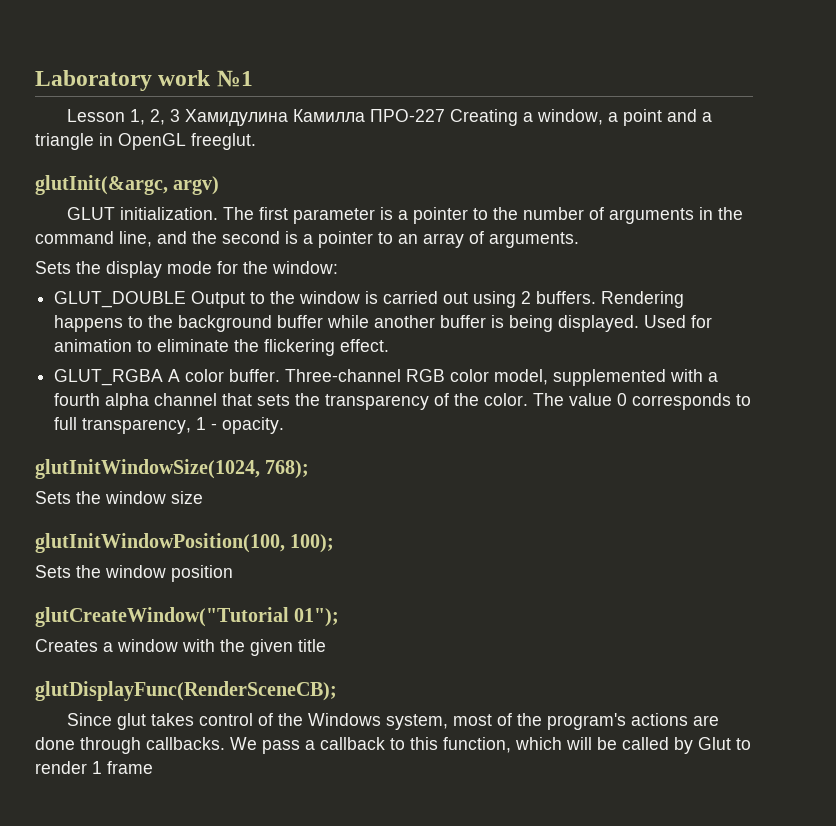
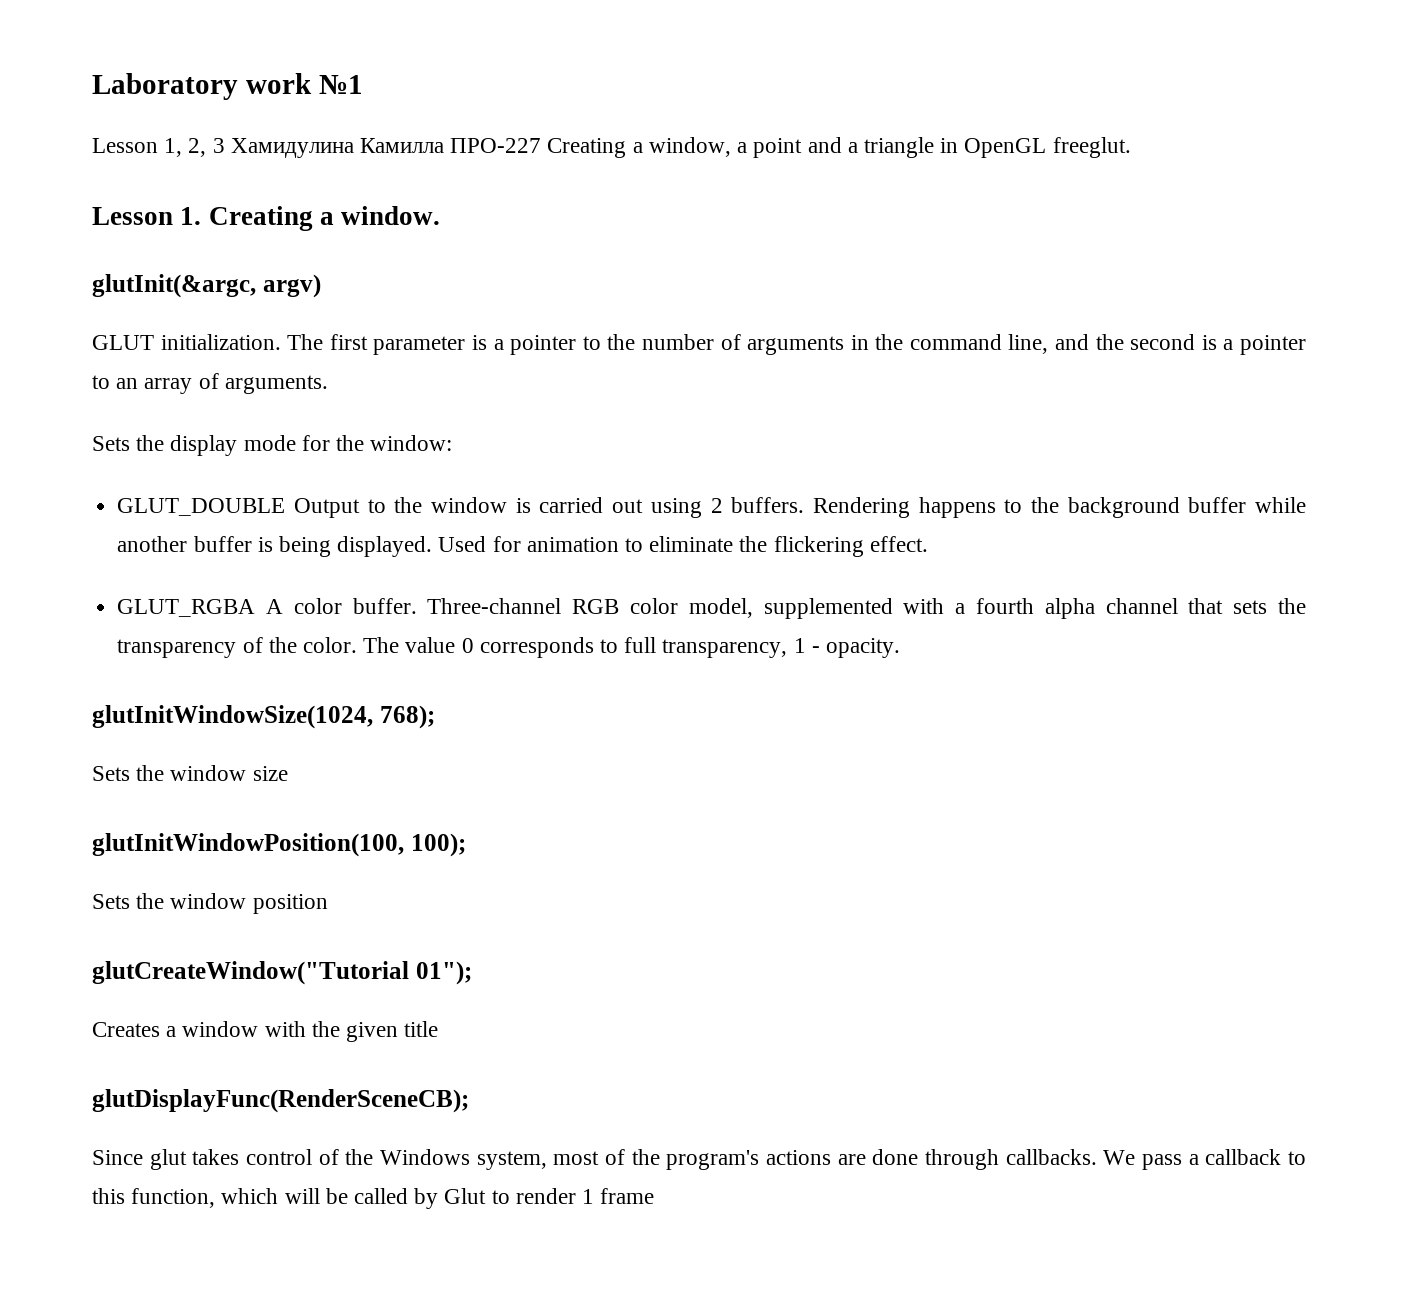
(256, 141) none -> [92,206,441,231] // Lesson 1. Creating a window.

